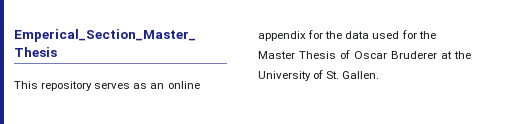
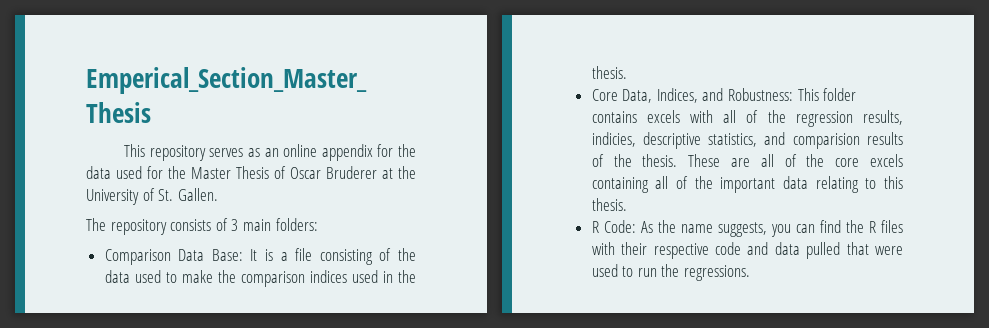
(380, 75) none -> [86,218,318,235] [104,248,417,265] [104,270,417,287] [591,66,627,79] [591,88,857,103] [591,110,903,127] [591,132,903,149] [591,154,903,167] [591,176,903,193] [591,198,627,211] [591,220,903,237] [591,242,903,259] [591,264,751,281] // The repository consists of 3 main folders: // Comparison Data Base: It is a file consisting of the data used to make the comparison indices used in the thesis. // Core Data, Indices, and Robustness: This folder contains excels with all of the regression results, indicies, descriptive statistics, and comparision results of the thesis. These are all of the core excels containing all of the important data relating to this thesis. // R Code: As the name suggests, you can find the R files with their respective code and data pulled that were used to run the regressions.

